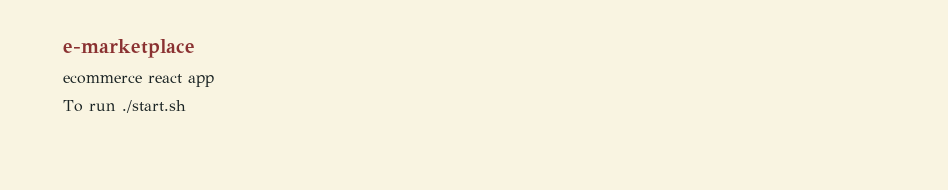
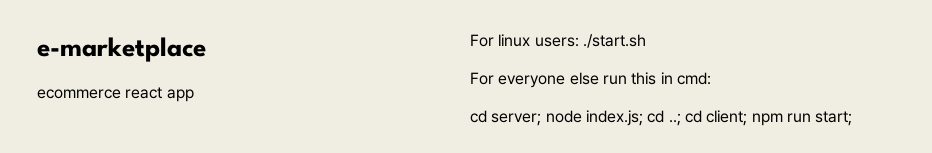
[63,100,186,113] To run ./start.sh -> [470,34,646,48] [470,72,711,88] [470,110,853,126] For linux users: ./start.sh // For everyone else run this in cmd: // cd server; node index.js; cd ..; cd client; npm run start;

